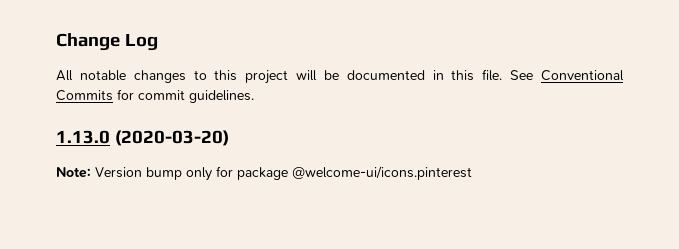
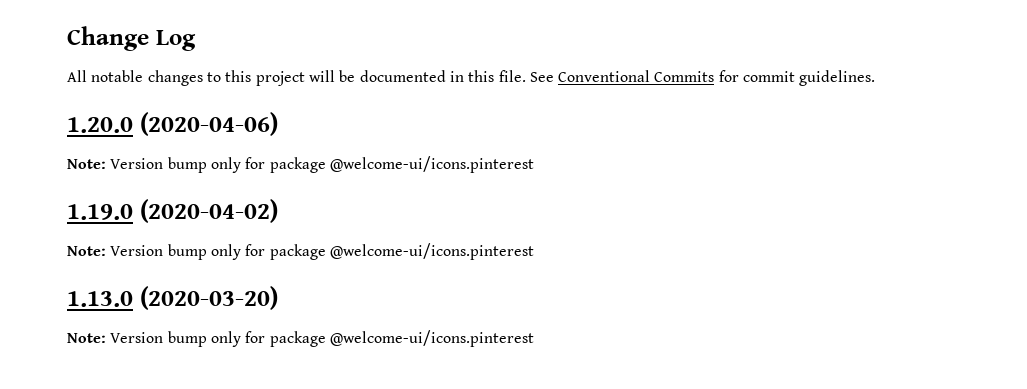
(254, 96) none -> [67,112,278,136] [67,156,534,173] [67,199,278,223] [67,243,534,260] // 1.20.0 (2020-04-06) // Note: Version bump only for package @welcome-ui/icons.pinterest // 1.19.0 (2020-04-02) // Note: Version bump only for package @welcome-ui/icons.pinterest

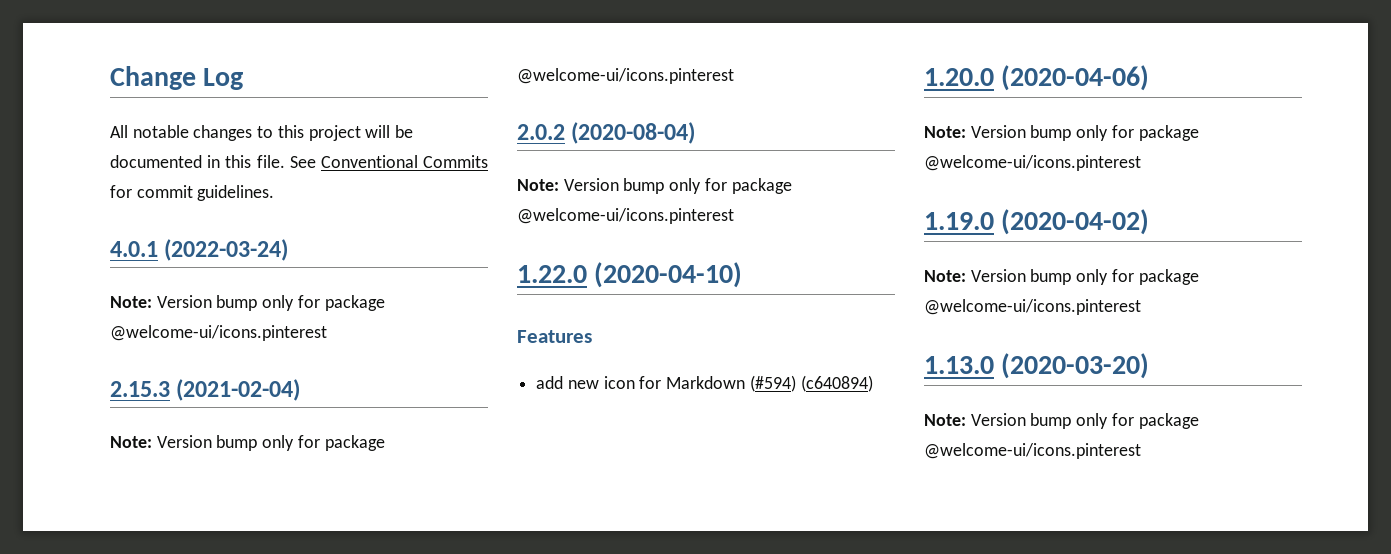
(876, 78) none -> [110,239,289,261] [110,295,385,311] [110,325,327,341] [110,379,301,401] [110,435,385,451] [517,68,734,84] [517,122,696,144] [517,178,792,194] [517,208,734,224] [517,262,743,288] [517,330,592,343] [536,375,873,392] // 4.0.1 (2022-03-24) // Note: Version bump only for package @welcome-ui/icons.pinterest // 2.15.3 (2021-02-04) // Note: Version bump only for package @welcome-ui/icons.pinterest // 2.0.2 (2020-08-04) // Note: Version bump only for package @welcome-ui/icons.pinterest // 1.22.0 (2020-04-10) // Features // add new icon for Markdown (#594) (c640894)

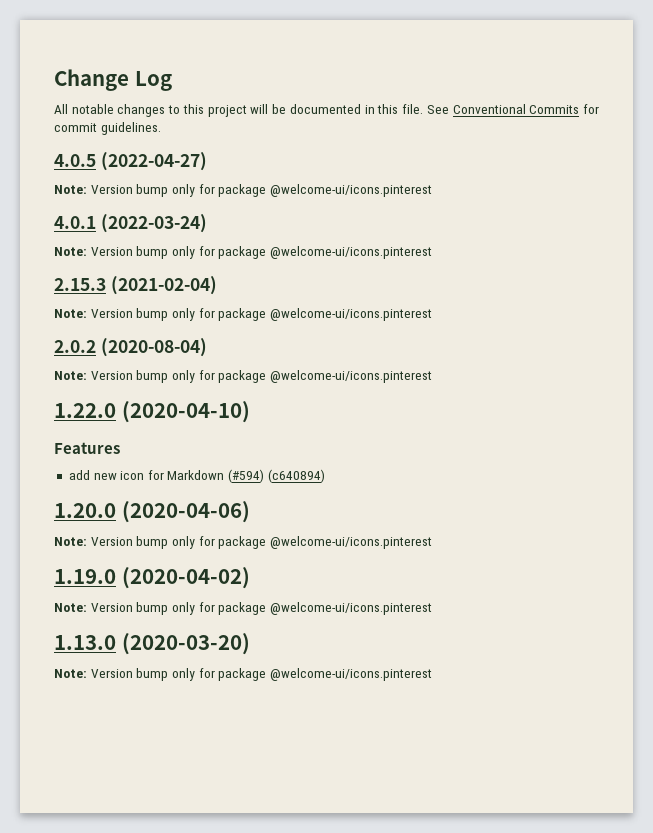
(275, 193) none -> [54,152,207,171] [54,184,432,197] // 4.0.5 (2022-04-27) // Note: Version bump only for package @welcome-ui/icons.pinterest

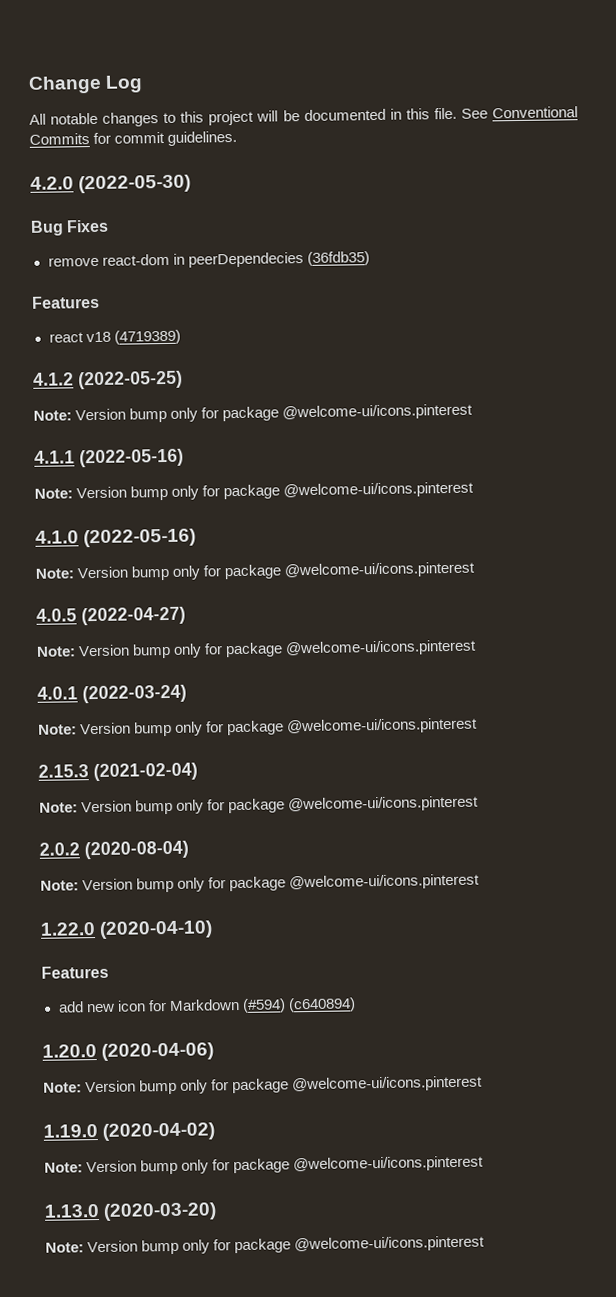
(161, 128) none -> [30,174,192,194] [30,219,110,236] [47,251,370,268] [32,295,100,309] [48,329,181,345] [33,370,183,390] [33,403,474,423] [34,448,184,468] [34,481,475,501] [35,528,197,548] [35,561,476,581] // 4.2.0 (2022-05-30) // Bug Fixes // remove react-dom in peerDependecies (36fdb35) // Features // react v18 (4719389) // 4.1.2 (2022-05-25) // Note: Version bump only for package @welcome-ui/icons.pinterest // 4.1.1 (2022-05-16) // Note: Version bump only for package @welcome-ui/icons.pinterest // 4.1.0 (2022-05-16) // Note: Version bump only for package @welcome-ui/icons.pinterest

